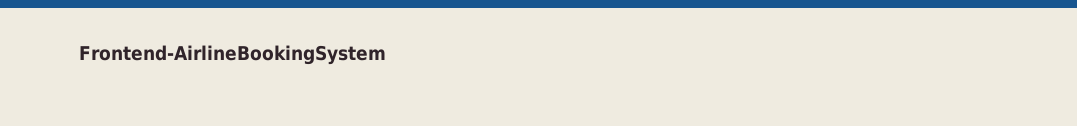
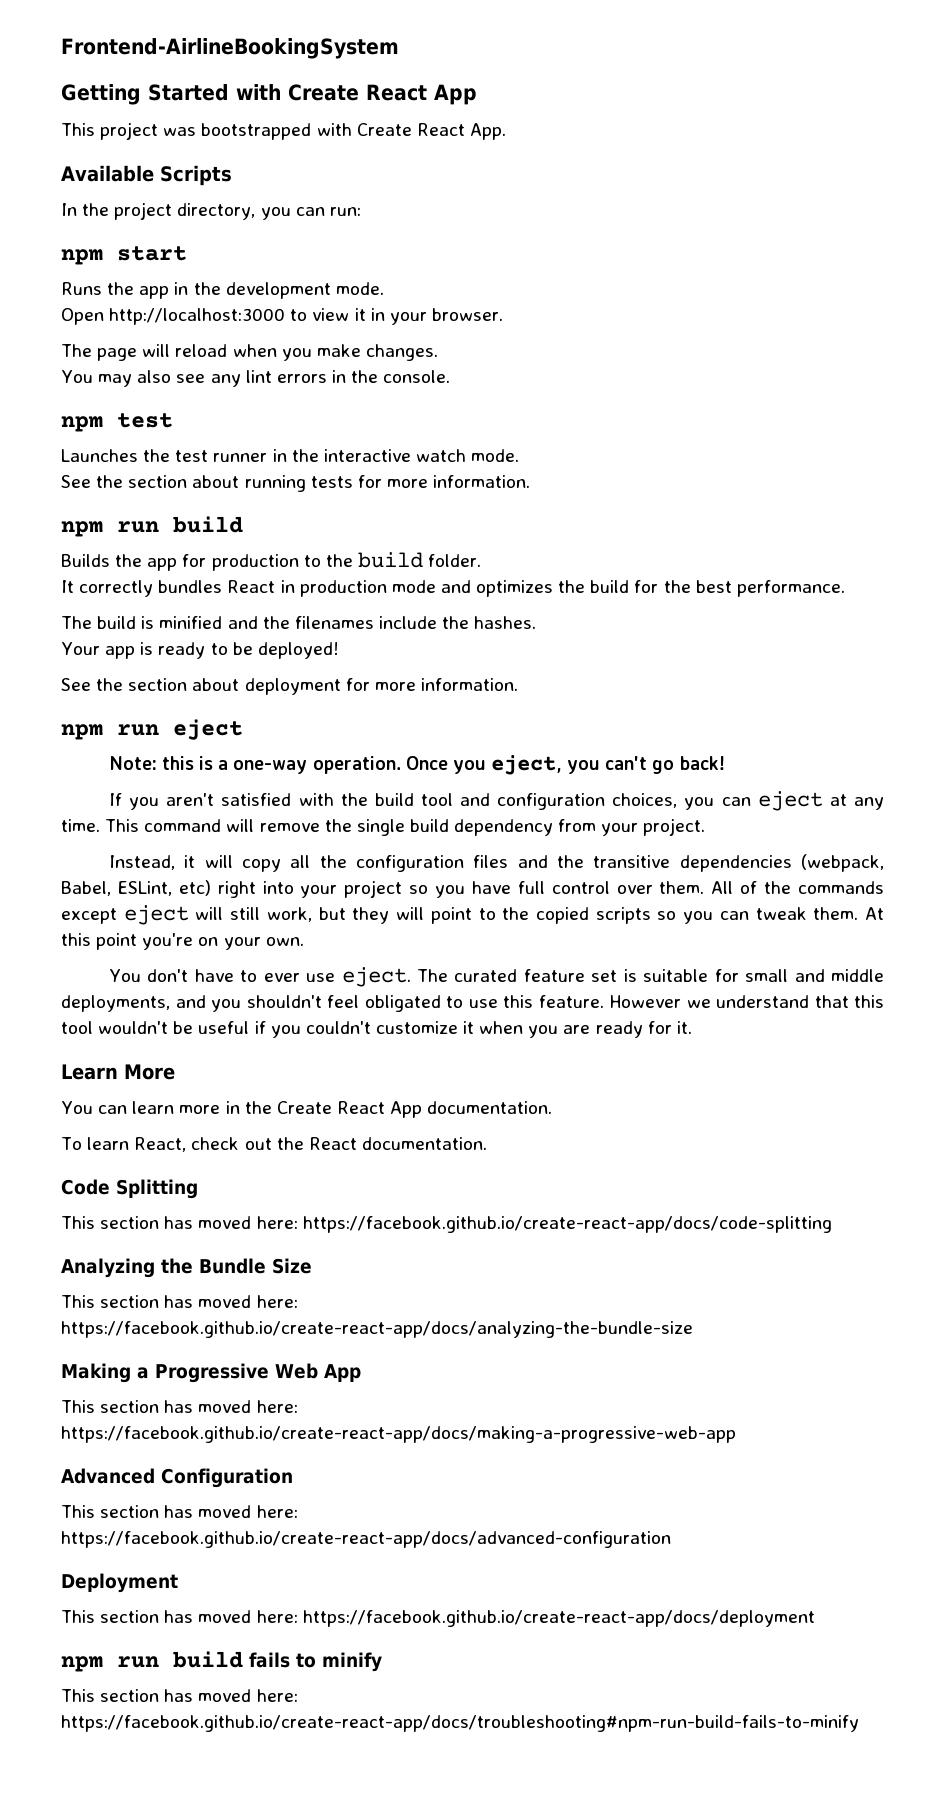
(386, 55) none -> [61,84,477,105] [61,122,506,140] [61,165,232,186] [61,202,361,220] [61,246,187,265] [61,282,384,299] [61,308,503,325] [61,344,438,361] [61,370,451,387] [61,413,173,432] [61,449,520,462] [61,475,531,492] [61,516,243,537] [61,552,482,571] [61,580,845,597] [61,616,537,629] [61,642,339,659] [61,678,518,695] [61,719,243,740] [108,755,725,775] [108,791,884,811] [61,818,706,836] [108,854,885,872] [61,880,884,898] [61,905,884,925] [61,933,304,950] [108,967,885,987] [61,995,884,1012] [61,1021,692,1038] [61,1064,175,1080] [61,1101,553,1118] [61,1137,487,1152] [61,1179,198,1199] [61,1216,832,1233] [61,1258,312,1278] [61,1295,298,1308] [61,1321,693,1338] [61,1363,361,1383] [61,1400,298,1413] [61,1426,736,1443] [61,1468,293,1488] [61,1505,298,1518] [61,1531,671,1548] [61,1573,178,1593] [61,1610,815,1627] [61,1651,382,1672] [61,1689,298,1702] [61,1715,859,1732] // Getting Started with Create React App // This project was bootstrapped with Create React App. // Available Scripts // In the project directory, you can run: // npm start // Runs the app in the development mode. // Open http://localhost:3000 to view it in your browser. // The page will reload when you make changes. // You may also see any lint errors in the console. // npm test // Launches the test runner in the interactive watch mode. // See the section about running tests for more information. // npm run build // Builds the app for production to the build folder. // It correctly bundles React in production mode and optimizes the build for the best performance. // The build is minified and the filenames include the hashes. // Your app is ready to be deployed! // See the section about deployment for more information. // npm run eject // Note: this is a one-way operation. Once you eject, you can't go back! // If you aren't satisfied with the build tool and configuration choices, you can eject at any time. This command will remove the single build dependency from your project. // Instead, it will copy all the configuration files and the transitive dependencies (webpack, Babel, ESLint, etc) right into your project so you have full control over them. All of the commands except eject will still work, but they will point to the copied scripts so you can tweak them. At this point you're on your own. // You don't have to ever use eject. The curated feature set is suitable for small and middle deployments, and you shouldn't feel obligated to use this feature. However we understand that this tool wouldn't be useful if you couldn't customize it when you are ready for it. // Learn More // You can learn more in the Create React App documentation. // To learn React, check out the React documentation. // Code Splitting // This section has moved here: https://facebook.github.io/create-react-app/docs/code-splitting // Analyzing the Bundle Size // This section has moved here: https://facebook.github.io/create-react-app/docs/analyzing-the-bundle-size // Making a Progressive Web App // This section has moved here: https://facebook.github.io/create-react-app/docs/making-a-progressive-web-app // Advanced Configuration // This section has moved here: https://facebook.github.io/create-react-app/docs/advanced-configuration // Deployment // This section has moved here: https://facebook.github.io/create-react-app/docs/deployment // npm run build fails to minify // This section has moved here: https://facebook.github.io/create-react-app/docs/troubleshooting#npm-run-build-fails-to-minify

